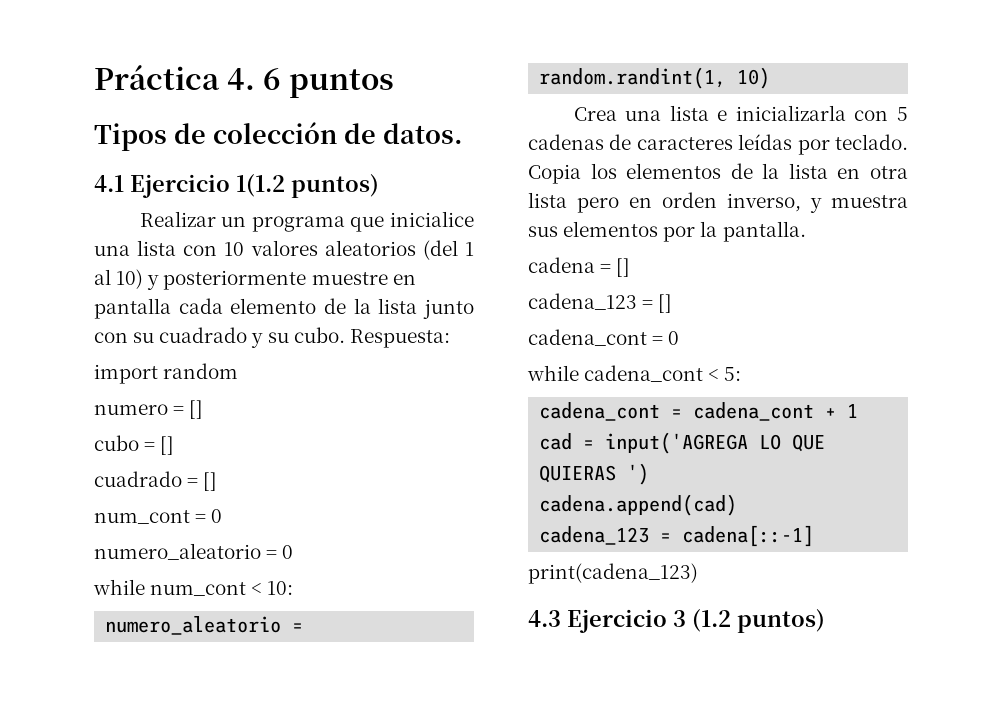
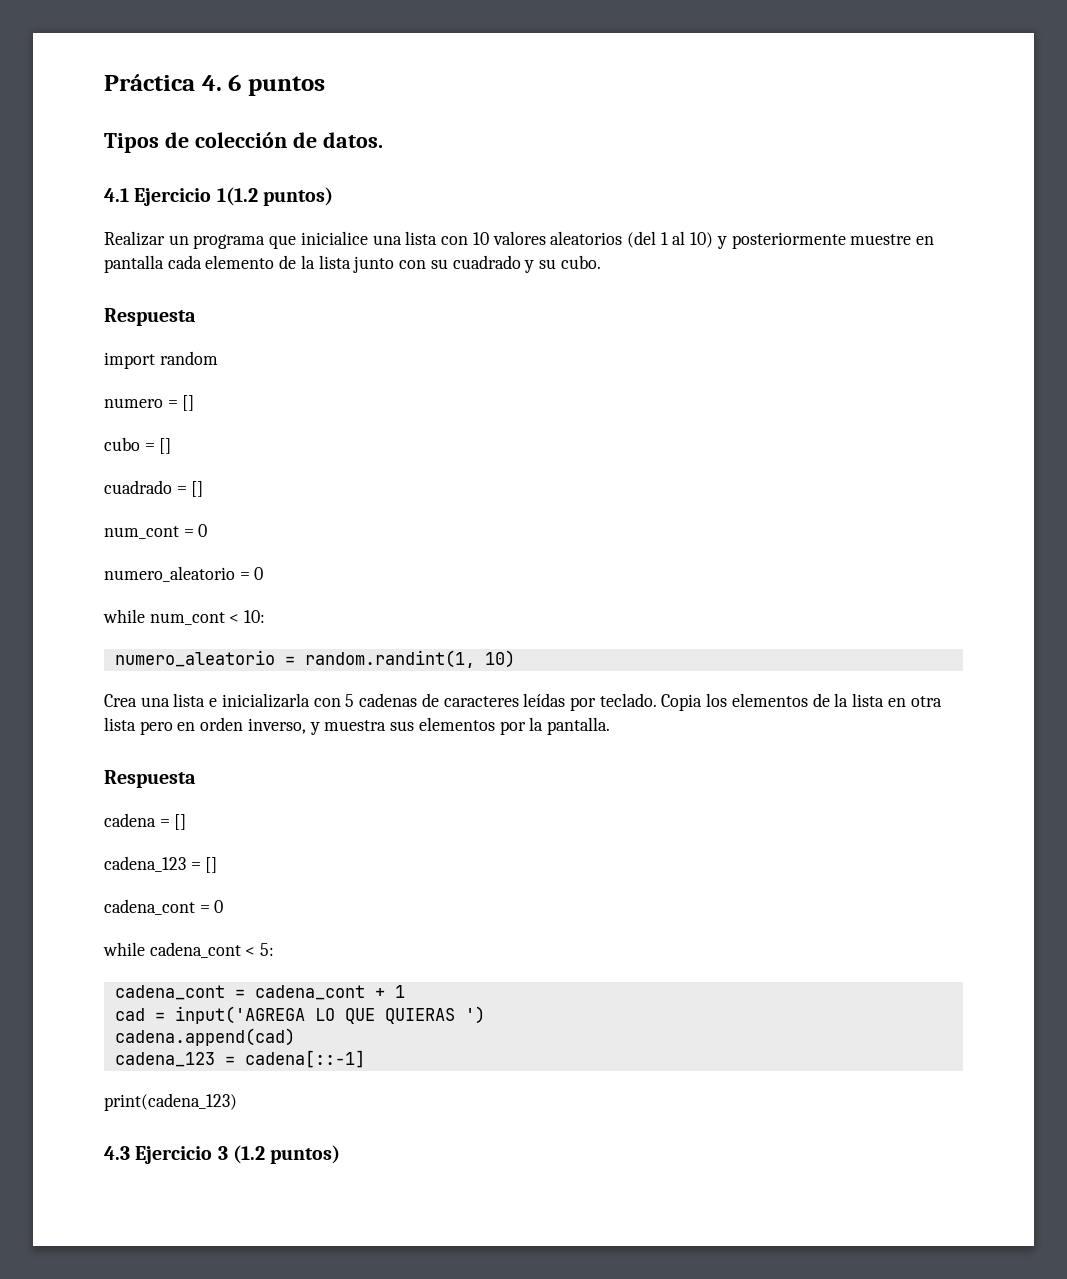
[349,329,450,348] Respuesta: -> [104,308,196,326] // Respuesta
(806, 231) none -> [104,770,196,788] // Respuesta

